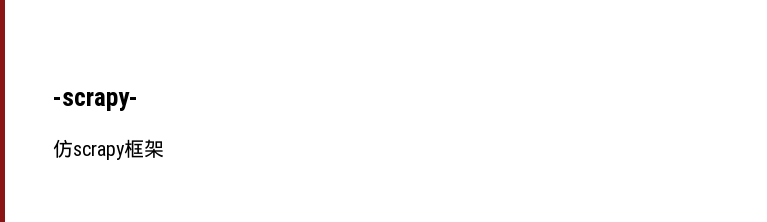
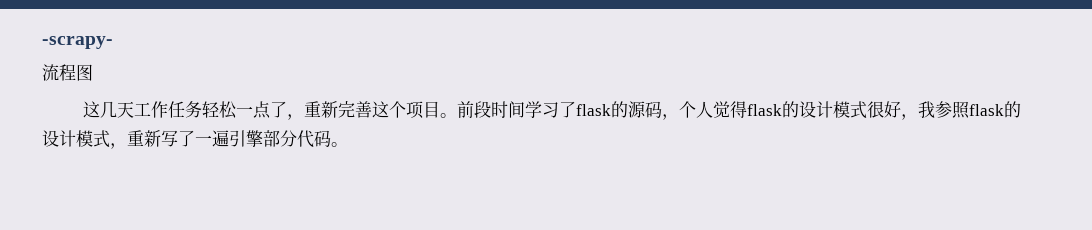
[53,139,164,160] 仿scrapy框架 -> [42,64,93,81] [82,101,1021,120] [42,130,348,149] 流程图 // 这几天工作任务轻松一点了，重新完善这个项目。前段时间学习了flask的源码，个人觉得flask的设计模式很好，我参照flask的设计模式，重新写了一遍引擎部分代码。

